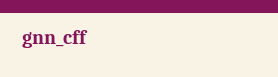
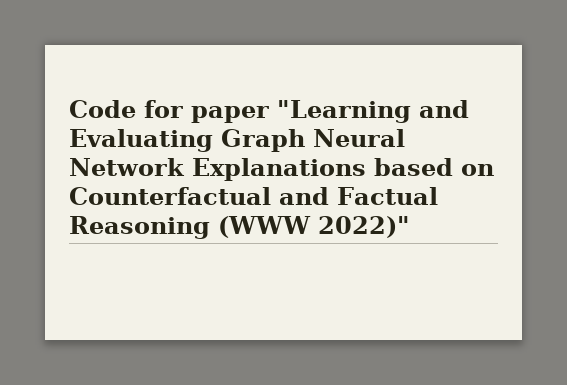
[22,30,88,48] gnn_cff -> [69,100,469,123] [69,129,405,152] [69,158,494,181] [69,187,438,205] [69,216,410,239] Code for paper "Learning and Evaluating Graph Neural Network Explanations based on Counterfactual and Factual Reasoning (WWW 2022)"

